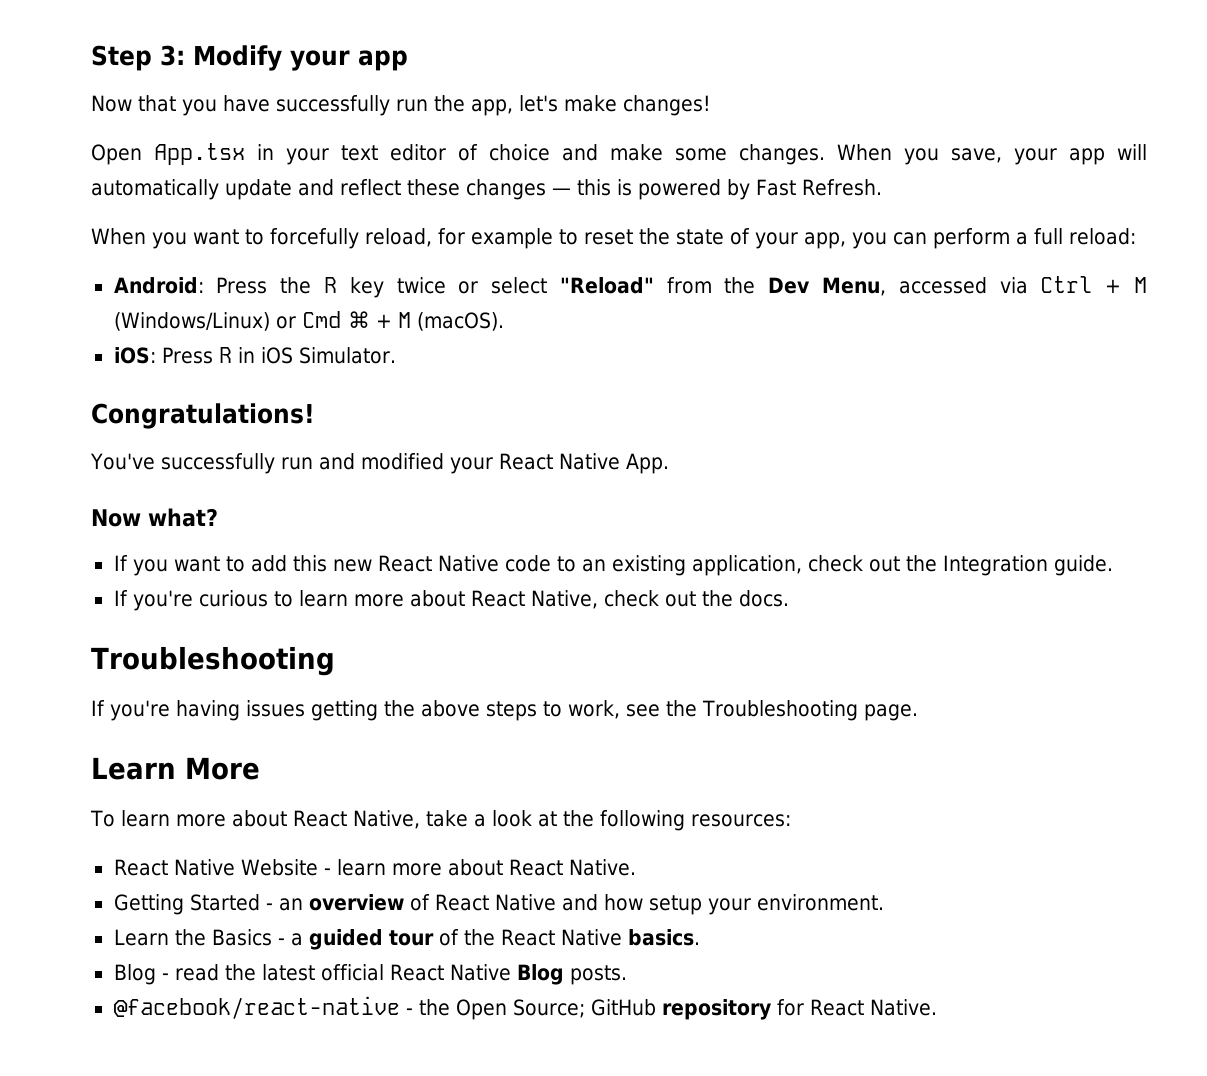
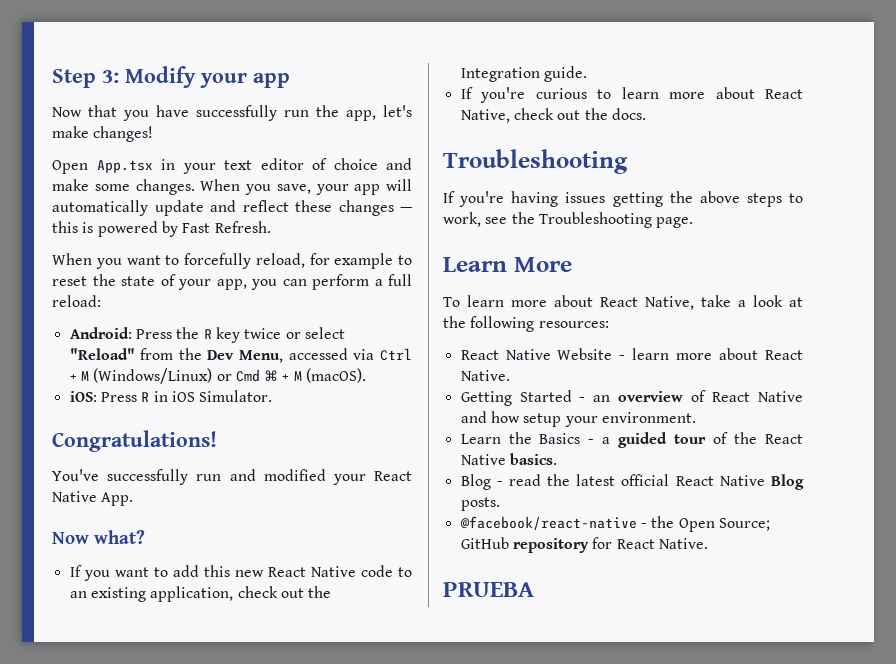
(937, 1007) none -> [443,582,534,597] // PRUEBA

